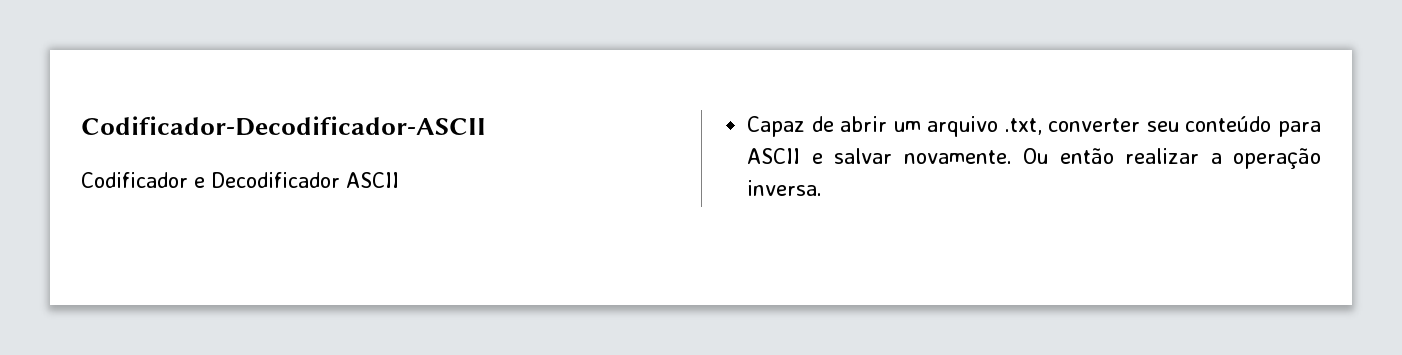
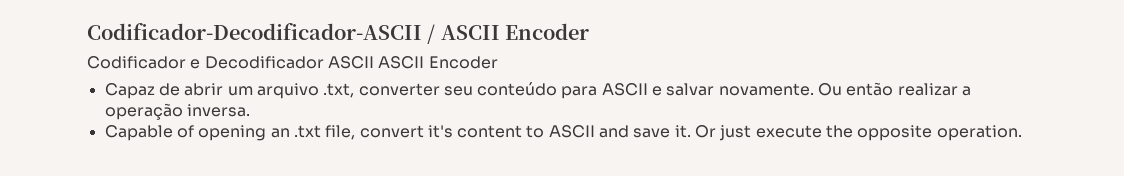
(486, 126) none -> [427,23,590,44] / ASCII Encoder
(399, 180) none -> [378,56,498,69] ASCII Encoder
(823, 188) none -> [104,125,1022,141] // Capable of opening an .txt file, convert it's content to ASCII and save it. Or just execute the opposite operation.

